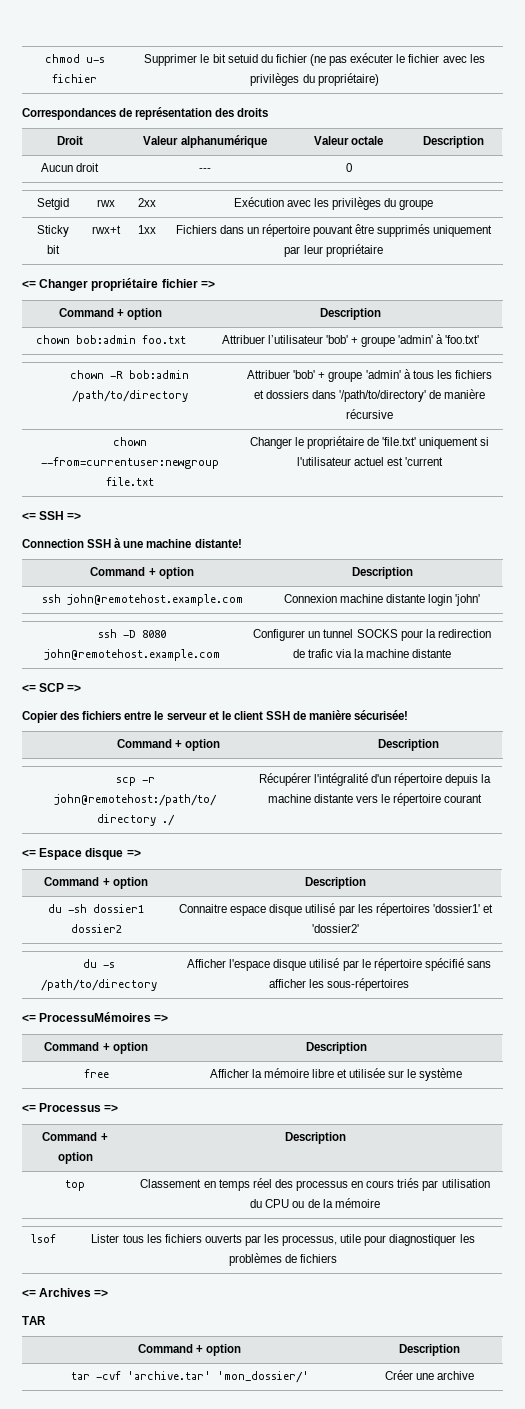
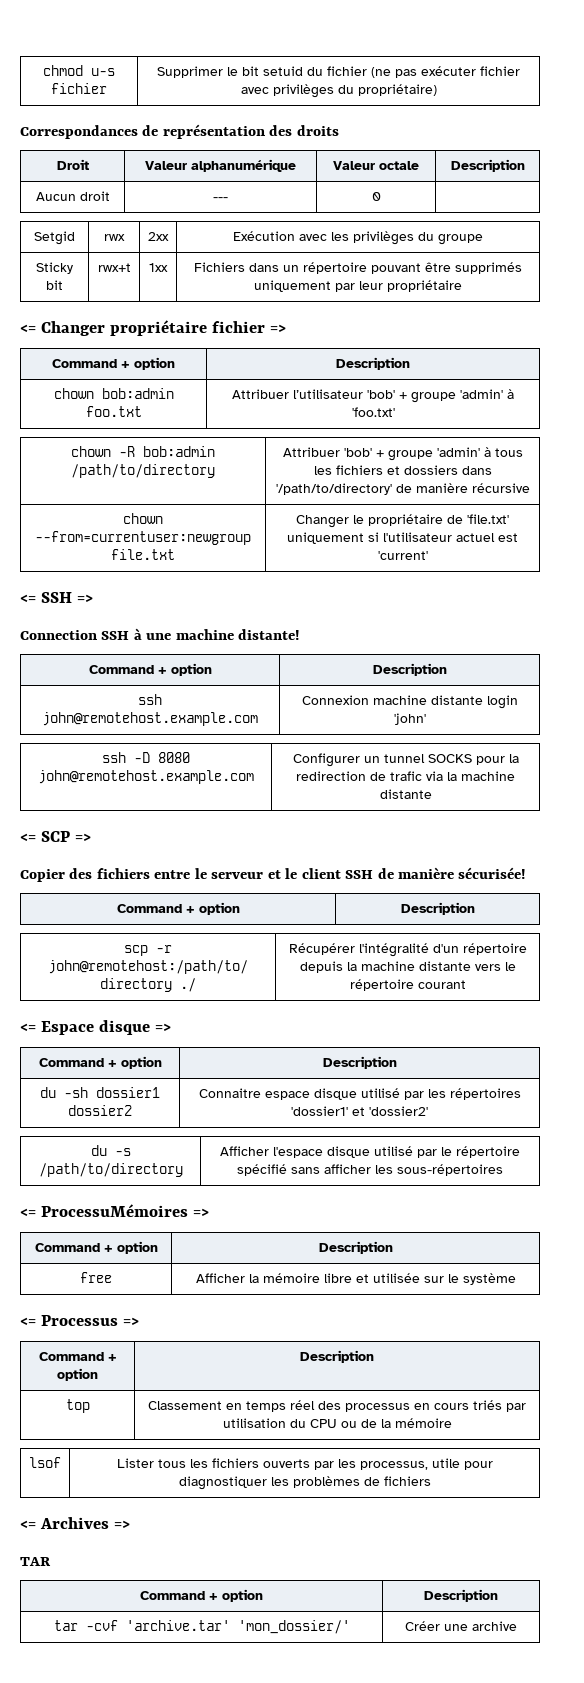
[396,54,406,63] le -> (476, 71) none
[469,54,485,63] les -> (269, 90) none
[405,457,444,466] 'current -> [377,551,428,560] 'current'

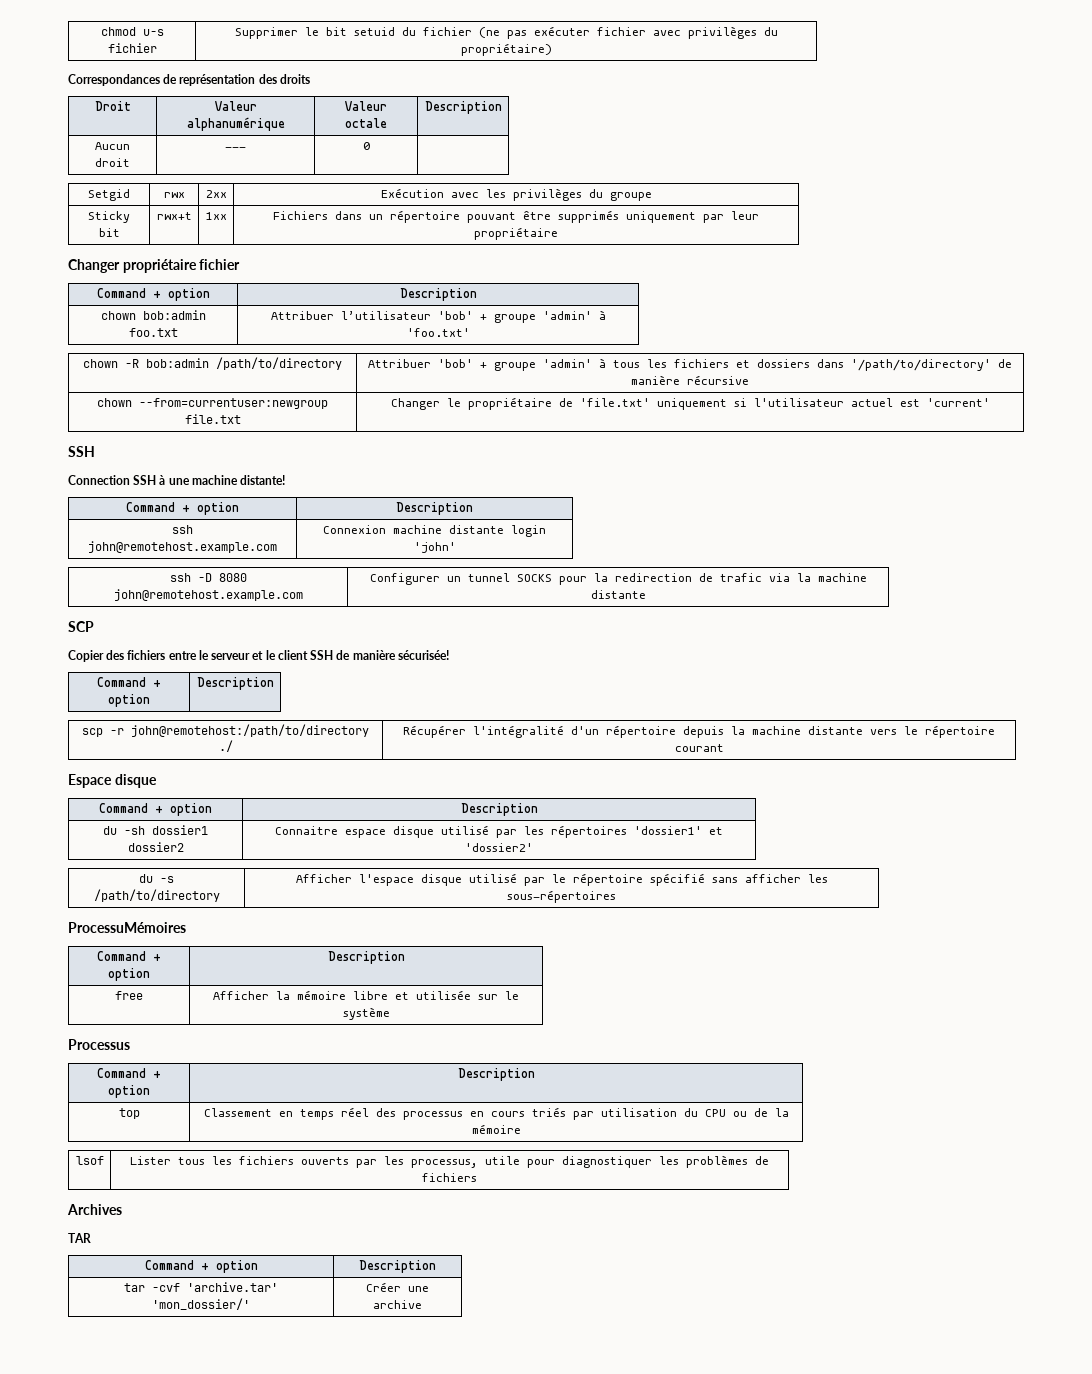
[20,324,36,333] <= -> (558, 233) none
[269,324,286,333] => -> (241, 264) none
[20,592,93,603] <= SSH => -> [68,446,95,457] SSH
[20,833,36,842] <= -> (646, 594) none
[74,833,91,842] => -> (94, 626) none
[20,1023,36,1032] <= -> (724, 748) none
[154,1023,171,1032] => -> (157, 781) none
[20,1208,36,1217] <= -> (616, 896) none
[192,1208,209,1217] => -> (186, 927) none
[20,1317,36,1326] <= -> (390, 1013) none
[122,1317,139,1326] => -> (130, 1044) none
[20,1520,36,1529] <= -> (477, 1177) none
[113,1520,130,1529] => -> (122, 1209) none

